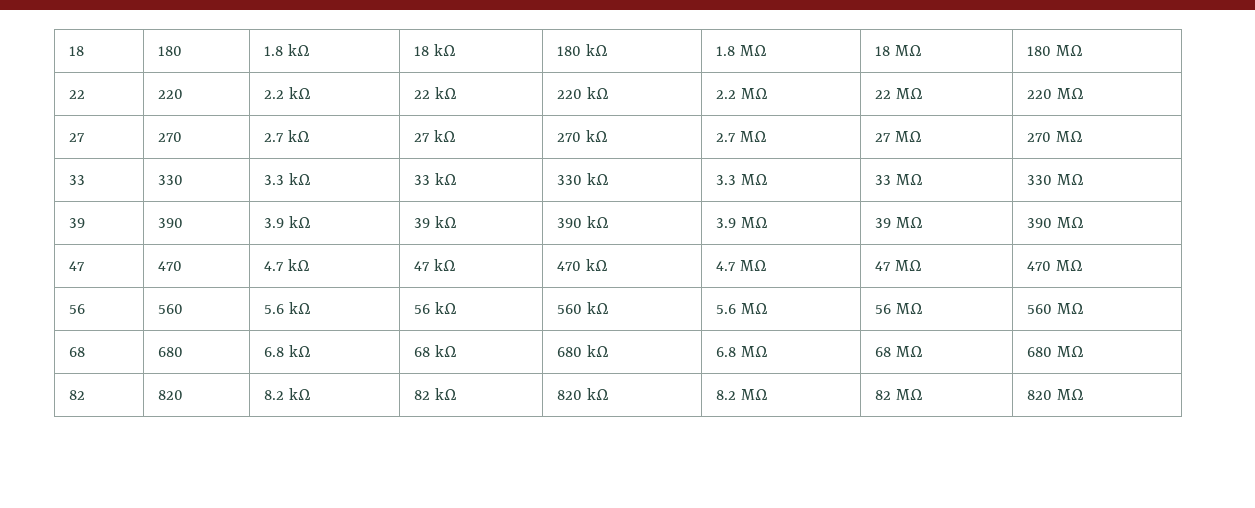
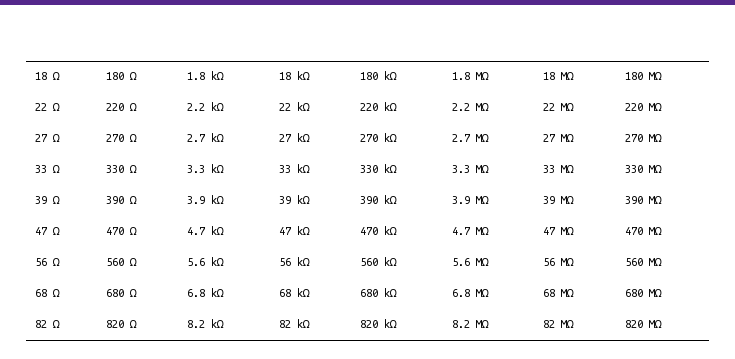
[69,46,85,56] [158,46,183,56] 18 | 180 -> [34,72,60,80] [105,72,137,80] 18 Ω | 180 Ω
[158,89,184,99] | 220 -> [52,103,60,111] [105,103,137,111] Ω | 220 Ω
[158,132,183,142] | 270 -> [52,134,60,142] [105,134,137,142] Ω | 270 Ω
[158,175,184,185] | 330 -> [52,165,60,173] [105,165,137,173] Ω | 330 Ω
[158,218,184,228] | 390 -> [52,196,60,204] [105,196,137,204] Ω | 390 Ω
[158,261,183,271] | 470 -> [52,227,60,235] [105,227,137,235] Ω | 470 Ω
[158,304,184,314] | 560 -> [52,258,60,266] [105,258,137,266] Ω | 560 Ω
[158,347,184,357] | 680 -> [52,289,60,297] [105,289,137,297] Ω | 680 Ω
[158,390,184,400] | 820 -> [52,320,60,328] [105,320,137,328] Ω | 820 Ω

